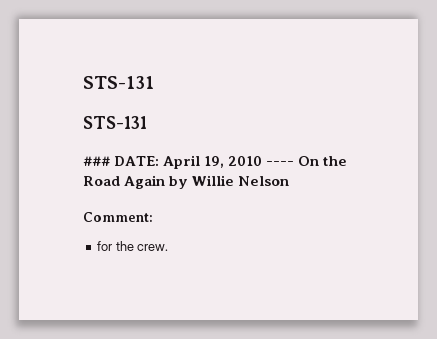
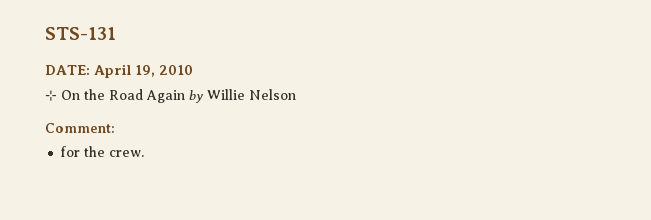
[83,76,154,89] [83,116,147,129] [83,156,110,166] STS-131 // STS-131 // ### -> [45,27,116,40] STS-131 //
[266,161,295,166] ---- -> [45,90,57,101] // ⊹

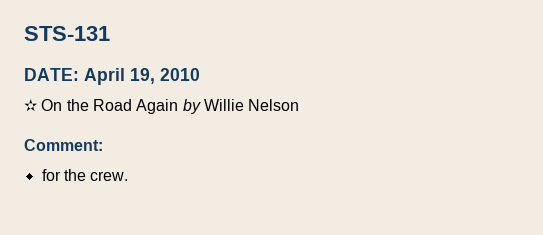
[45,90,57,101] ⊹ -> [24,99,38,112] ✫

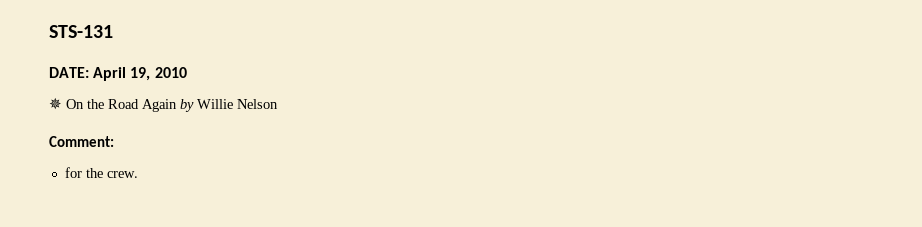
[24,99,38,112] ✫ -> [49,97,62,110] ✵

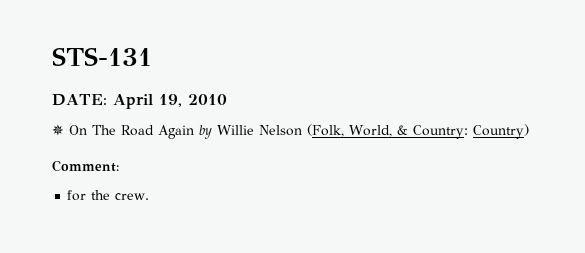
[87,99,104,109] the -> [92,125,116,135] The
(278, 104) none -> [307,124,529,139] (Folk, World, & Country: Country)

